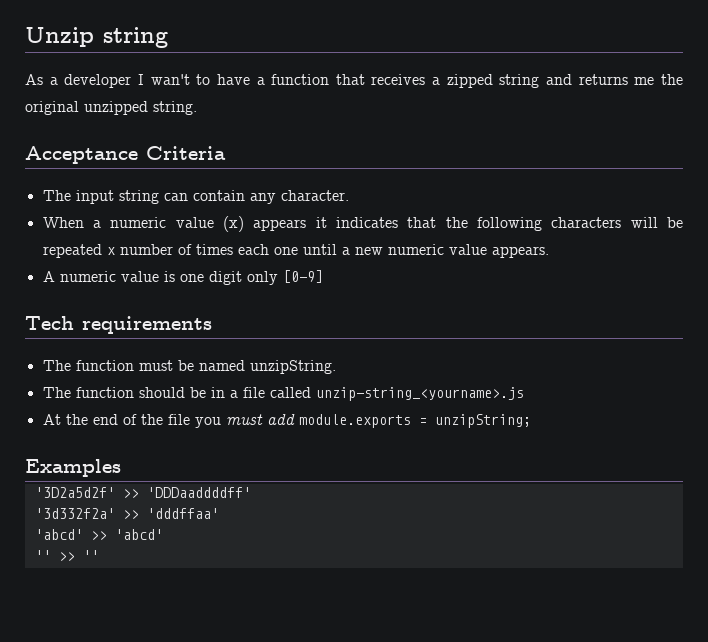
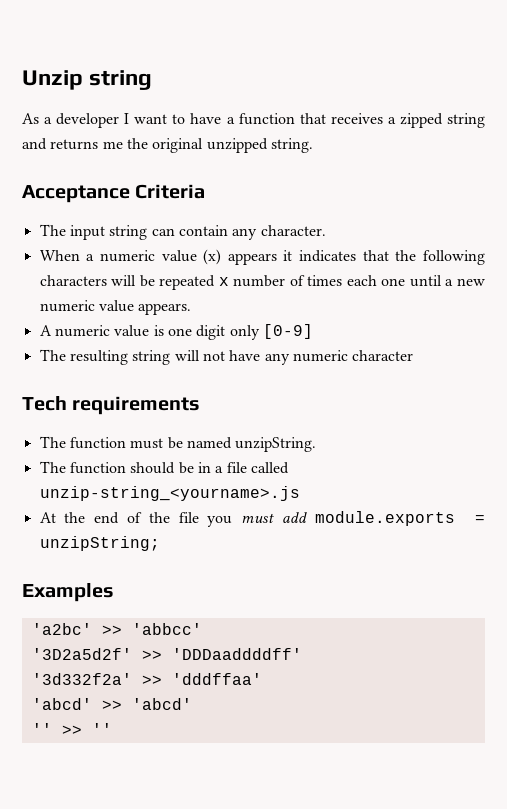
[150,74,190,85] wan't -> [134,114,168,124] want
(323, 276) none -> [39,349,414,365] // The resulting string will not have any numeric character
(121, 468) none -> [31,623,202,635] // 'a2bc' >> 'abbcc'

